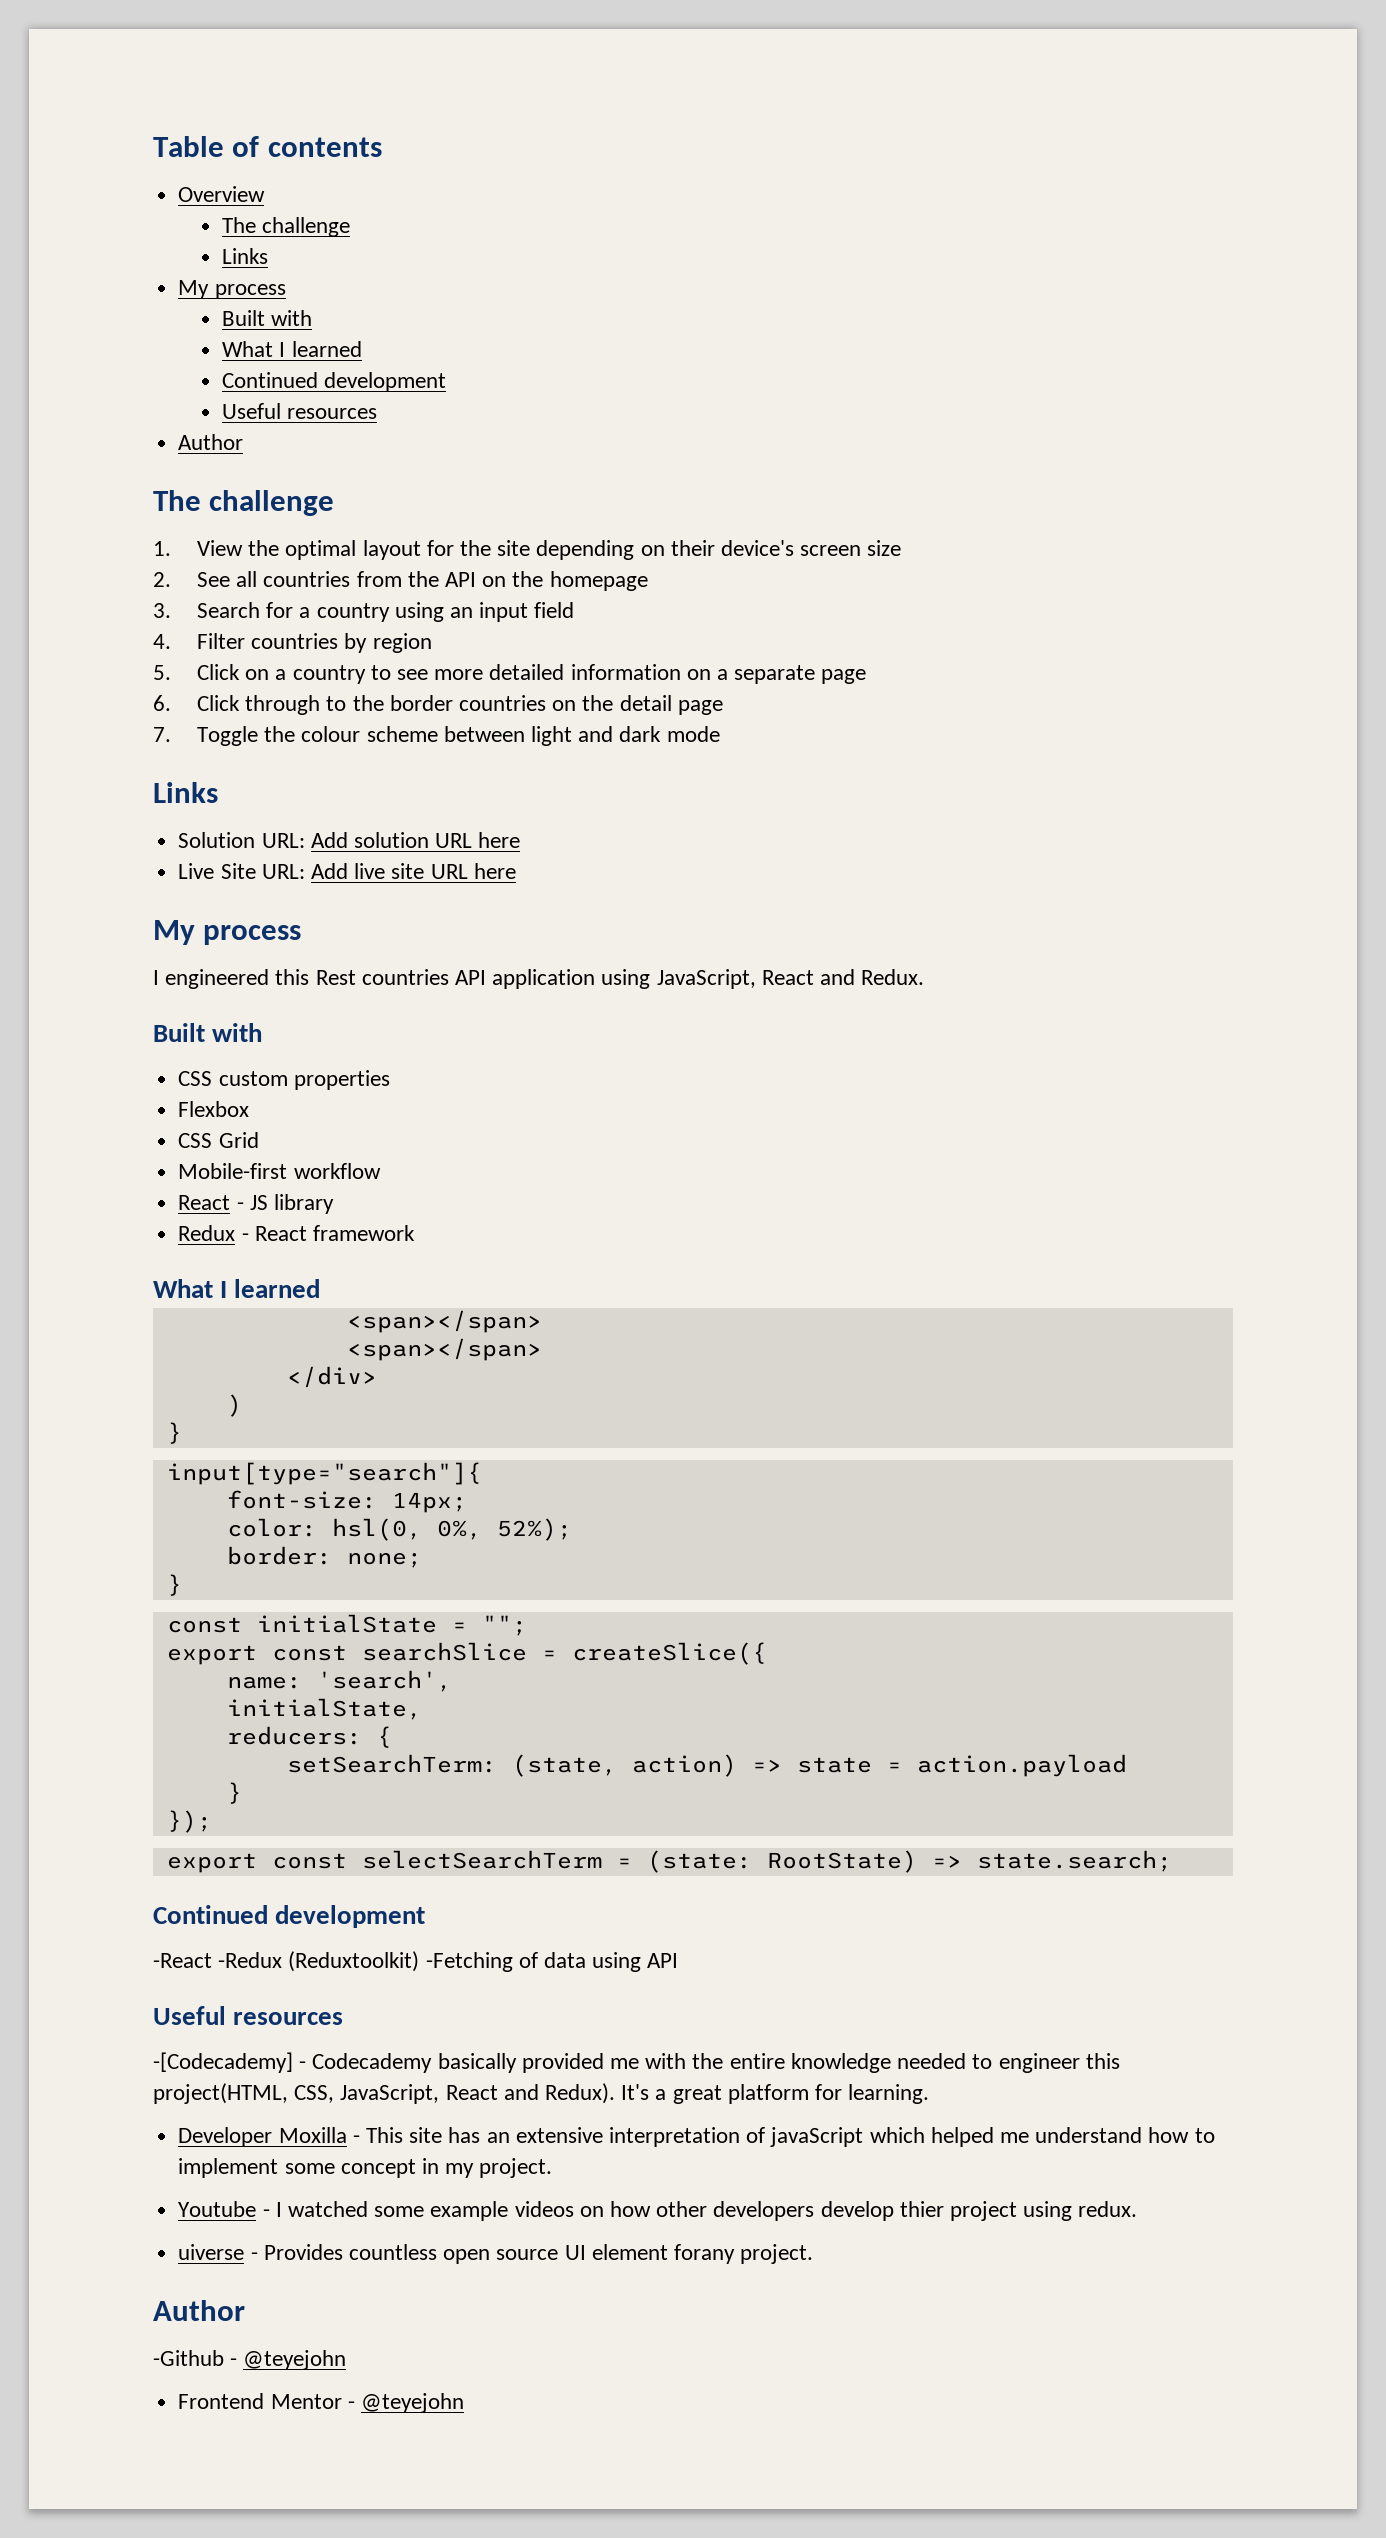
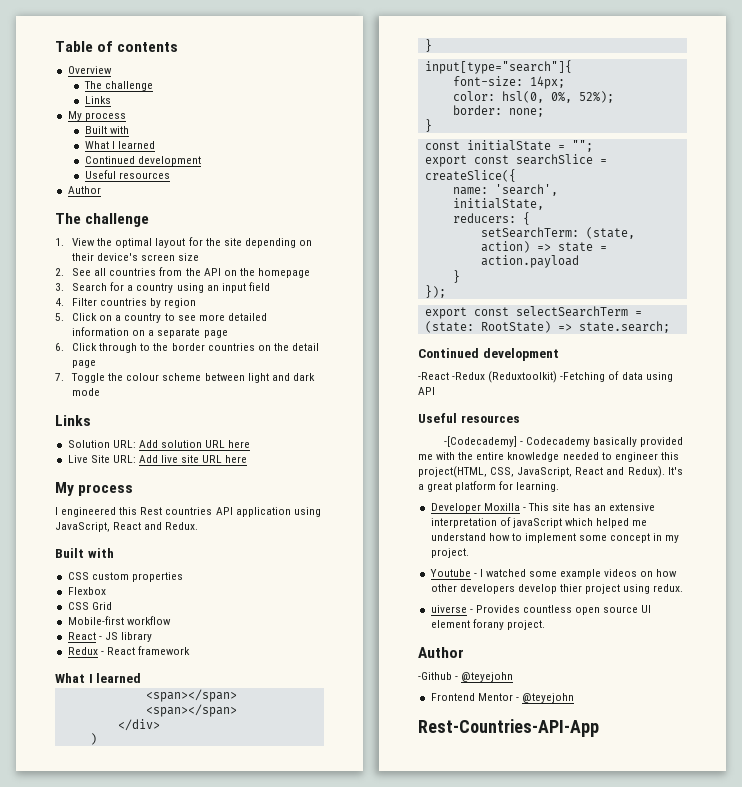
(464, 2403) none -> [418,719,599,737] // Rest-Countries-API-App

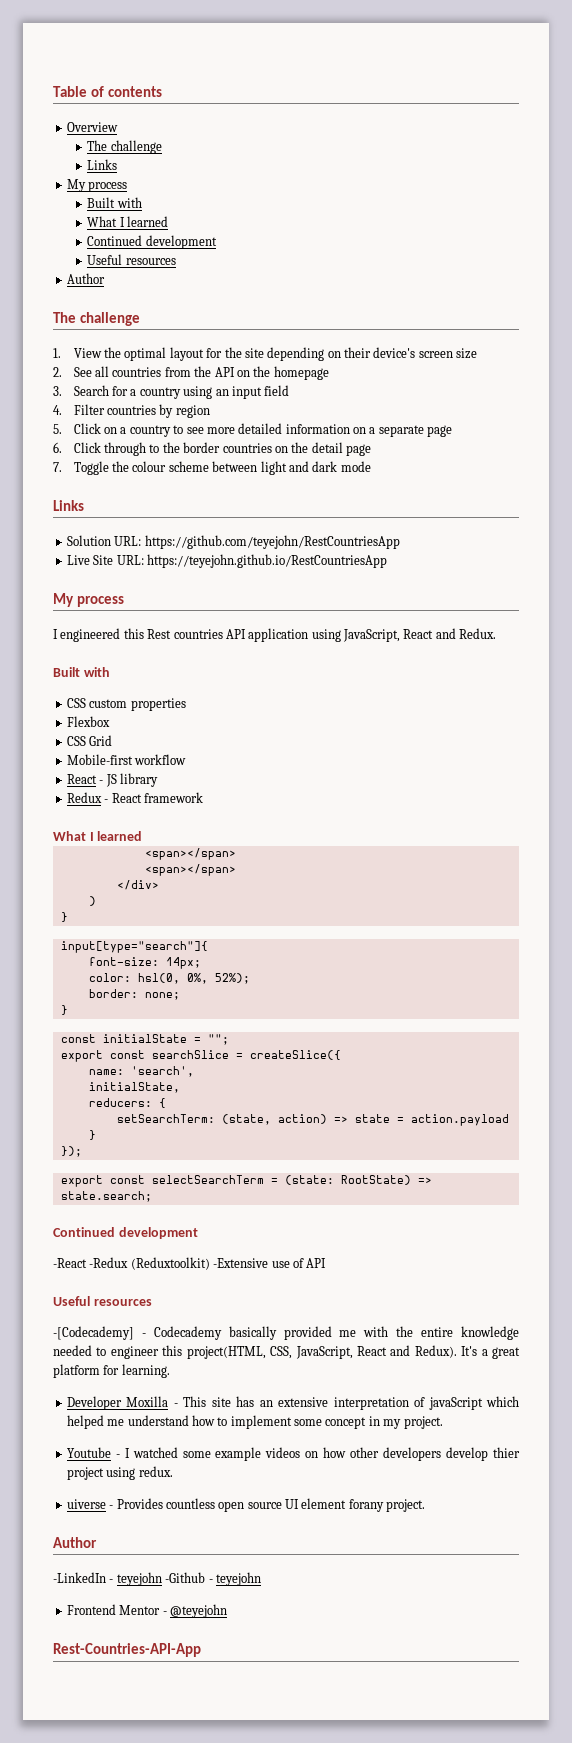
[138,440,251,448] Add solution URL here -> [144,535,400,549] https://github.com/teyejohn/RestCountriesApp
[138,455,248,463] Add live site URL here -> [146,554,387,568] https://teyejohn.github.io/RestCountriesApp
[560,371,673,382] -Fetching of data using -> [213,1258,304,1268] -Extensive use of
(464, 652) none -> [53,1572,162,1586] -LinkedIn - teyejohn
[461,672,514,682] @teyejohn -> [215,1572,261,1586] teyejohn

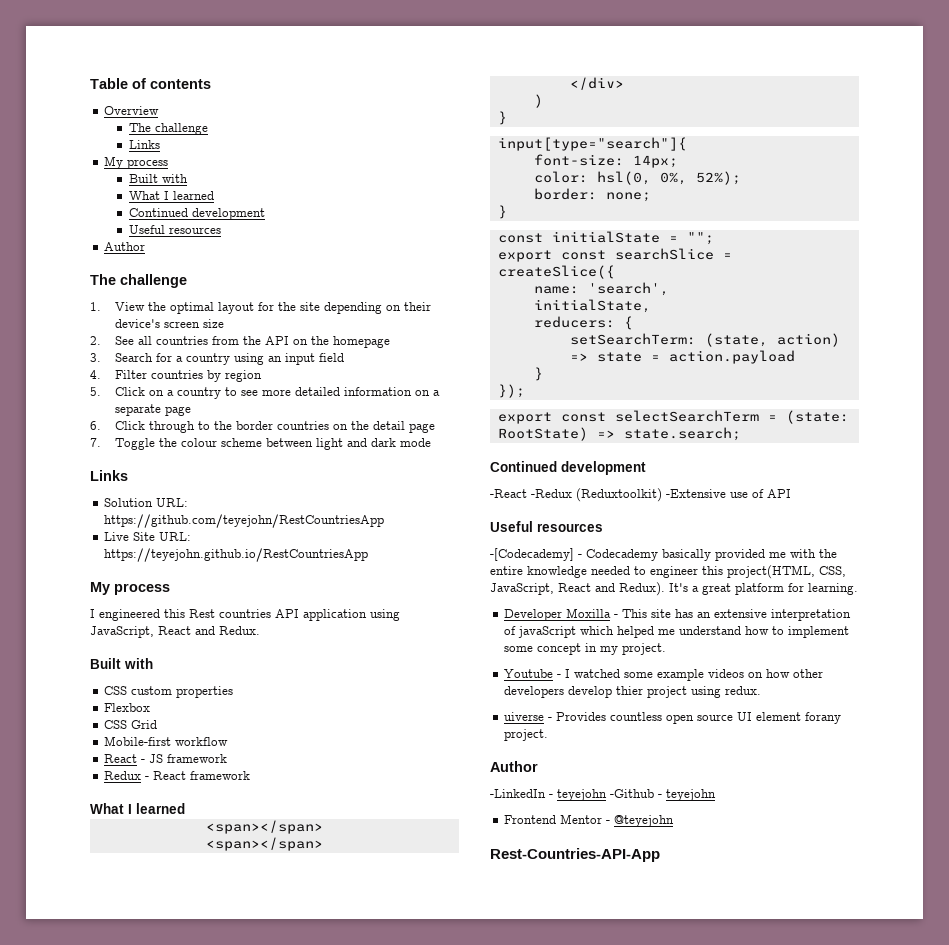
[119,773,158,787] library -> [167,754,228,763] framework

